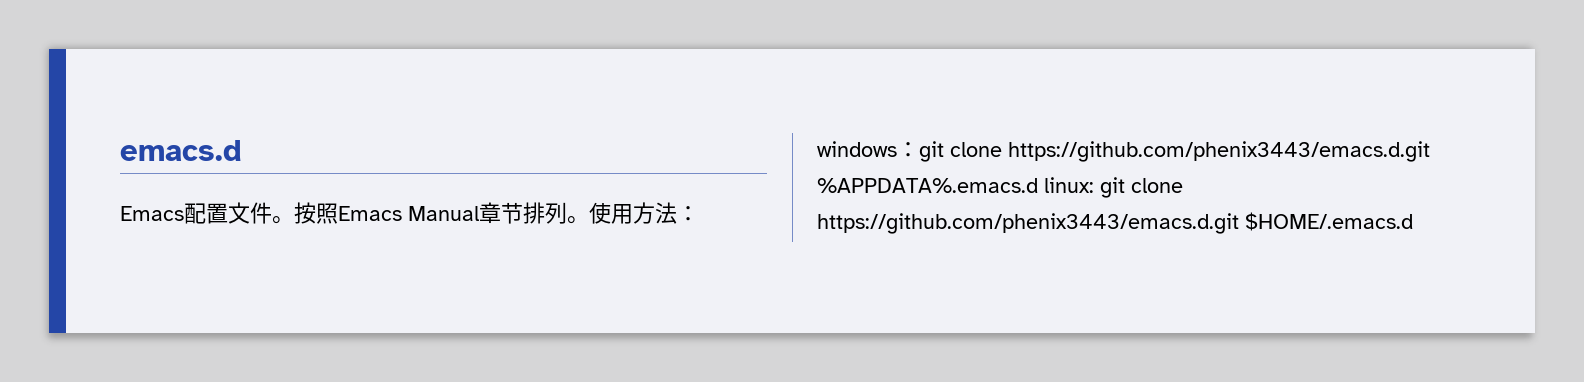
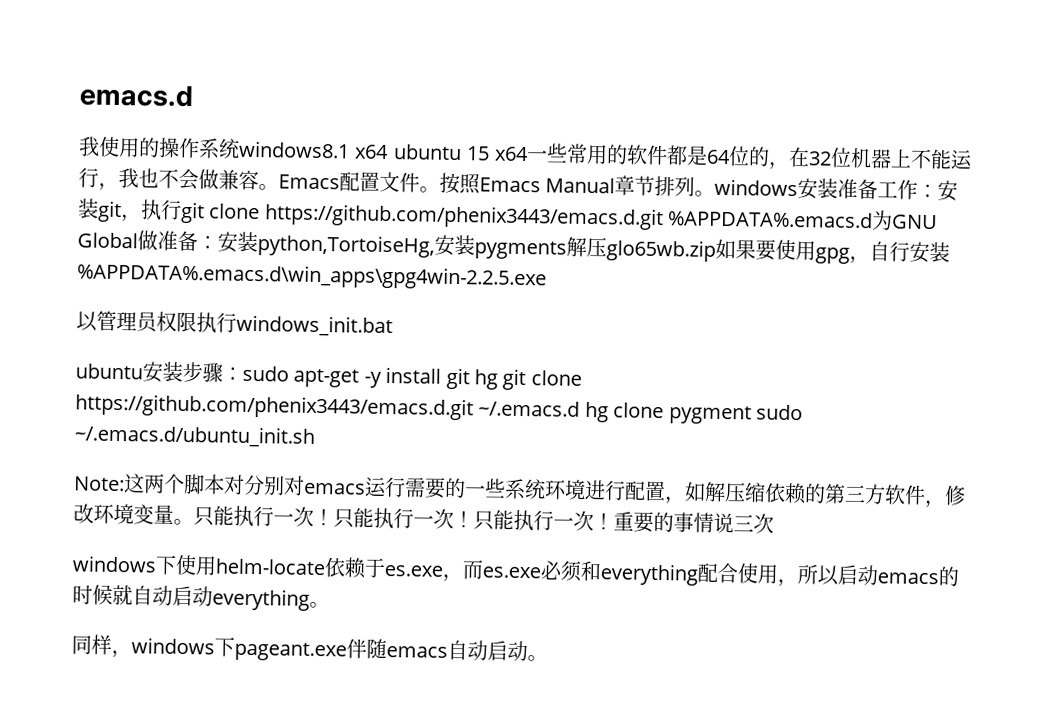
(241, 150) none -> [78,136,973,170] [78,167,279,191] 我使用的操作系统windows8.1 x64 ubuntu 15 x64一些常用的软件都是64位的，在32位机器上不能运行，我也不会做兼容。
[589,202,699,224] [817,141,1430,162] [817,177,1183,198] [817,212,1413,234] 使用方法：windows：git clone https://github.com/phenix3443/emacs.d.git %APPDATA%.emacs.d linux: git clone https://github.com/phenix3443/emacs.d.git $HOME/.emacs.d -> [714,178,959,202] [78,198,939,231] [77,230,950,265] [77,262,547,291] [76,310,393,338] [75,361,582,391] [75,393,803,425] [74,424,315,448] [74,473,966,509] [73,503,774,534] [72,554,959,588] [72,584,330,611] [71,634,548,662] windows安装准备工作：安装git，执行git clone https://github.com/phenix3443/emacs.d.git %APPDATA%.emacs.d为GNU Global做准备：安装python,TortoiseHg,安装pygments解压glo65wb.zip如果要使用gpg，自行安装%APPDATA%.emacs.d\win_apps\gpg4win-2.2.5.exe // 以管理员权限执行windows_init.bat // ubuntu安装步骤：sudo apt-get -y install git hg git clone https://github.com/phenix3443/emacs.d.git ~/.emacs.d hg clone pygment sudo ~/.emacs.d/ubuntu_init.sh // Note:这两个脚本对分别对emacs运行需要的一些系统环境进行配置，如解压缩依赖的第三方软件，修改环境变量。只能执行一次！只能执行一次！只能执行一次！重要的事情说三次 // windows下使用helm-locate依赖于es.exe，而es.exe必须和everything配合使用，所以启动emacs的时候就自动启动everything。 // 同样，windows下pageant.exe伴随emacs自动启动。

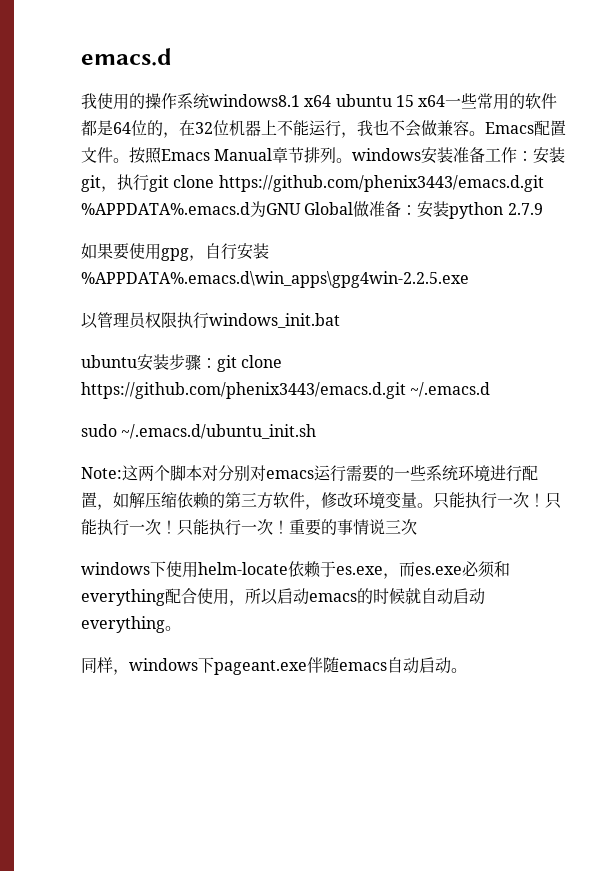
[257,234,716,262] python,TortoiseHg,安装pygments解压glo65wb.zip -> [449,202,543,219] python 2.7.9 //
[242,365,498,390] sudo apt-get -y install git hg -> (217, 363) none
[584,401,752,425] hg clone pygment -> (491, 389) //

